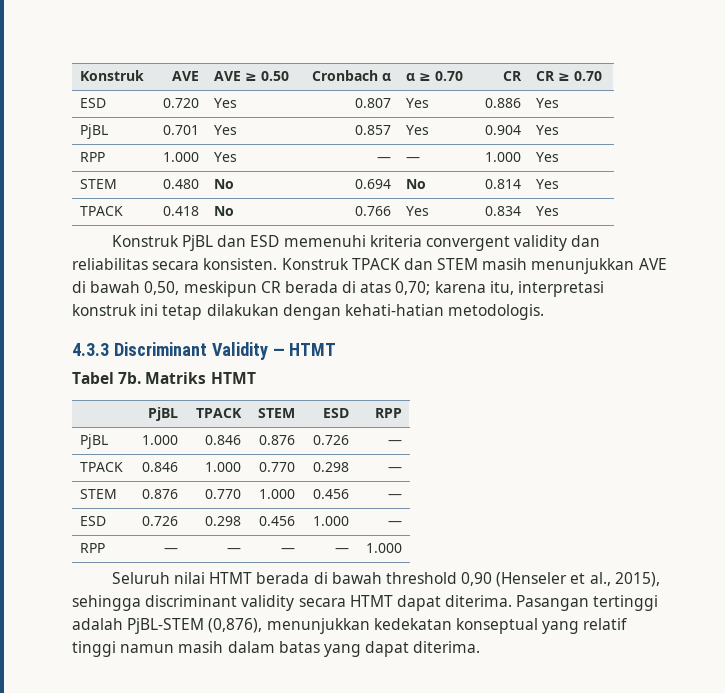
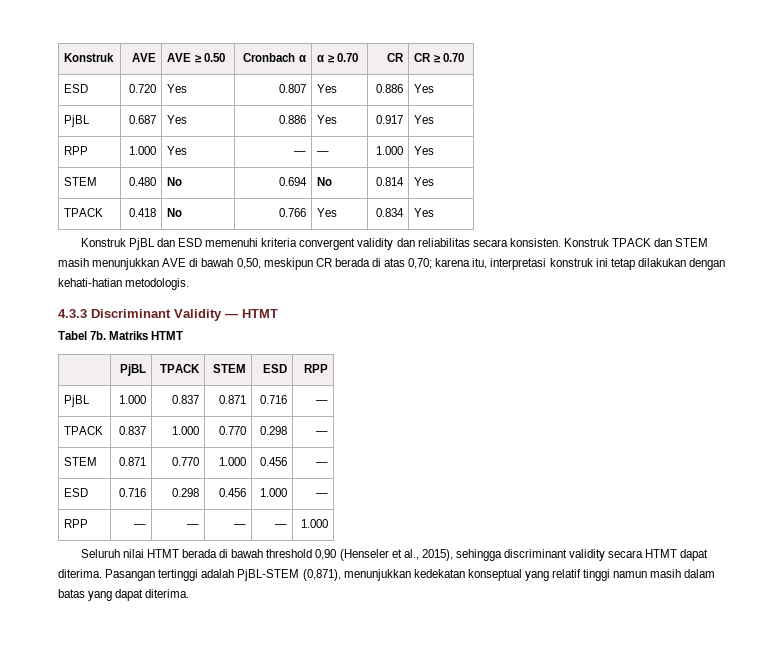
[162,125,199,135] [214,125,238,135] [354,125,391,135] [406,125,430,135] [484,125,521,135] 0.701 | Yes | 0.857 | Yes | 0.904 -> [128,115,156,124] [167,115,188,124] [278,115,306,124] [317,115,338,124] [375,115,403,124] 0.687 | Yes | 0.886 | Yes | 0.917
[204,435,241,445] [258,435,295,445] [312,435,349,445] 0.846 | 0.876 | 0.726 -> [171,395,199,404] [218,395,246,404] [259,395,287,404] 0.837 | 0.871 | 0.716
[141,462,178,472] 0.846 -> [118,426,146,435] 0.837
[141,489,178,499] 0.876 -> [118,457,146,466] 0.871
[141,516,178,526] 0.726 -> [118,488,146,497] 0.716
[208,618,263,633] (0,876), -> [302,569,341,581] (0,871),

